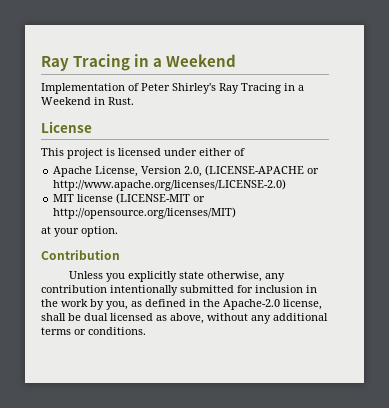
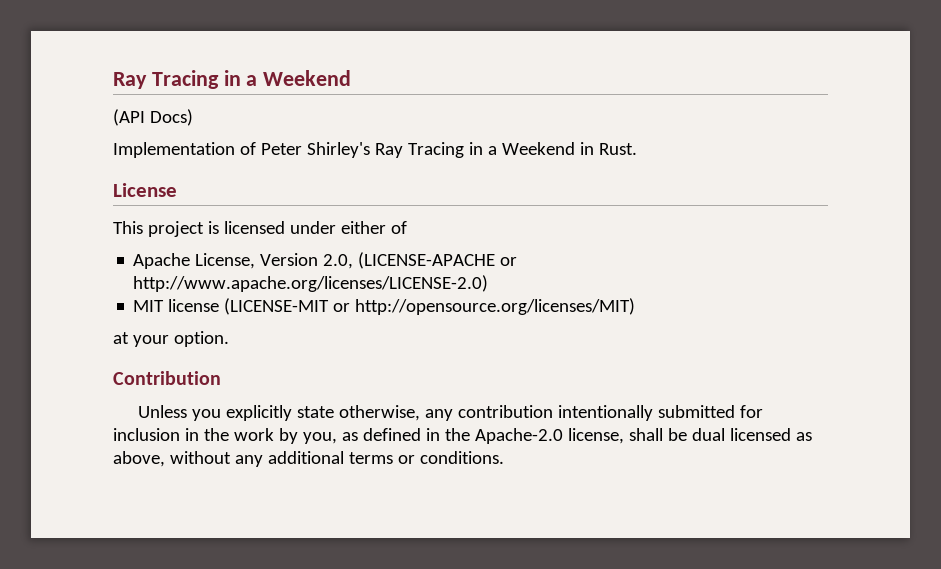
[41,54,237,71] Ray Tracing in a Weekend -> [113,70,352,89] [113,109,193,126] Ray Tracing in a Weekend // (API Docs)

